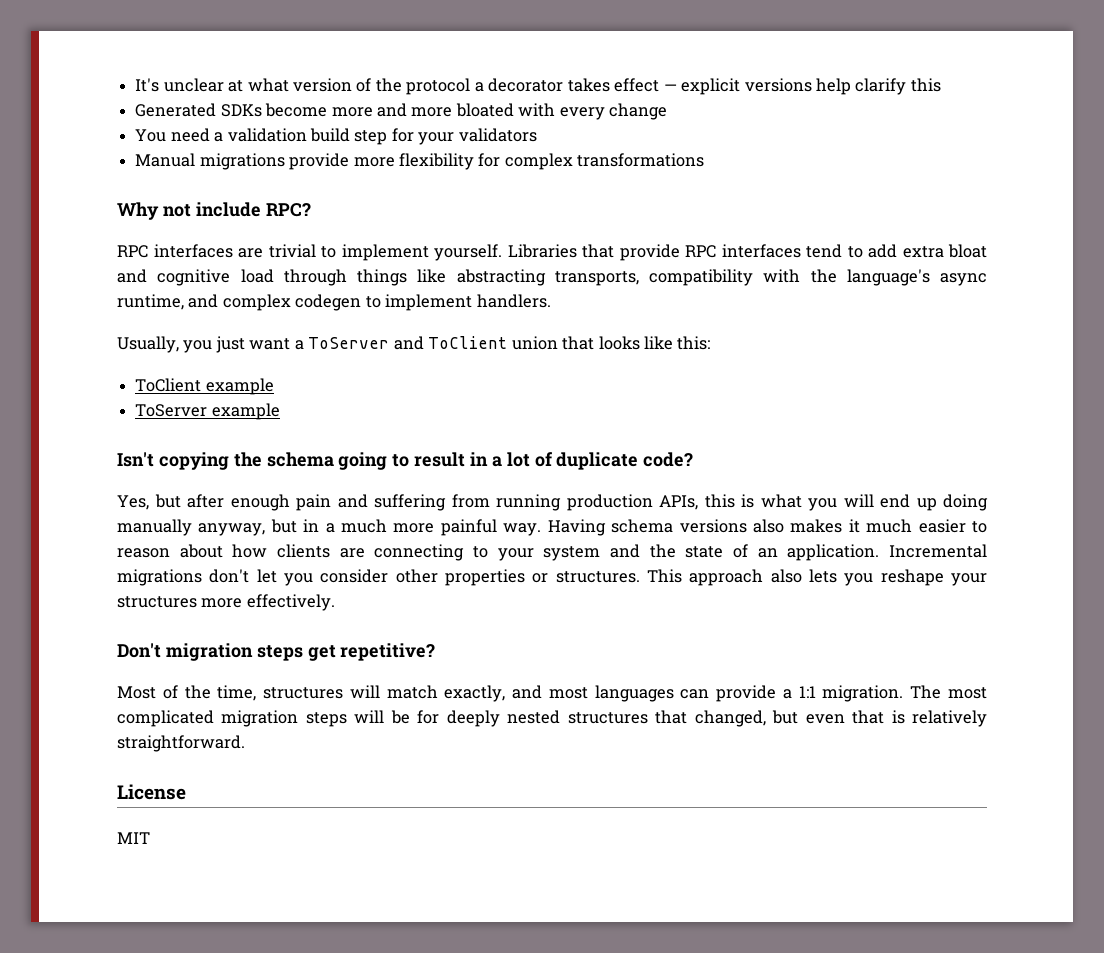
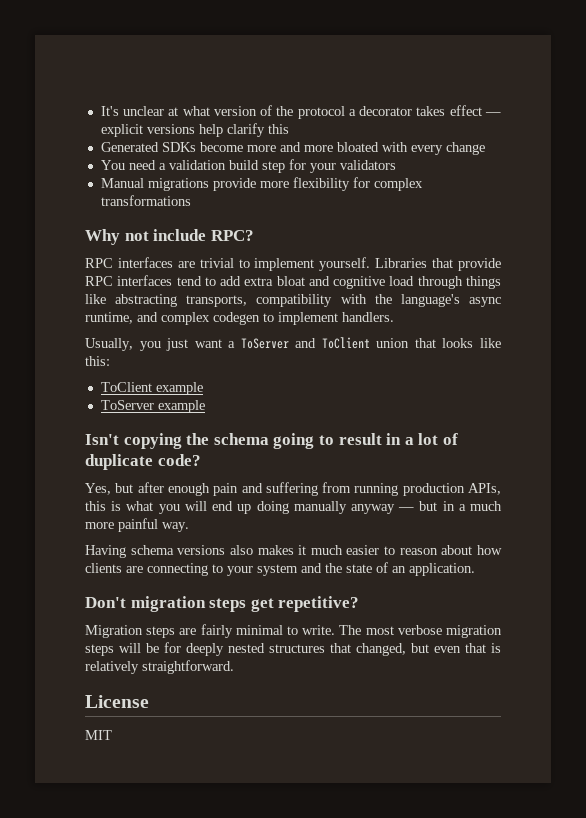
[198,523,266,536] anyway, -> [350,504,415,514] anyway —
(542, 529) none -> (189, 527) //
[888,544,987,558] [117,569,988,586] [117,594,335,611] Incremental migrations don't let you consider other properties or structures. This approach also lets you reshape your structures more effectively. -> (475, 569) none
[117,685,904,702] Most of the time, structures will match exactly, and most languages can provide a 1:1 migration. -> [85,624,336,638] Migration steps are fairly minimal to write.
[117,710,214,727] complicated -> [397,625,442,635] verbose

